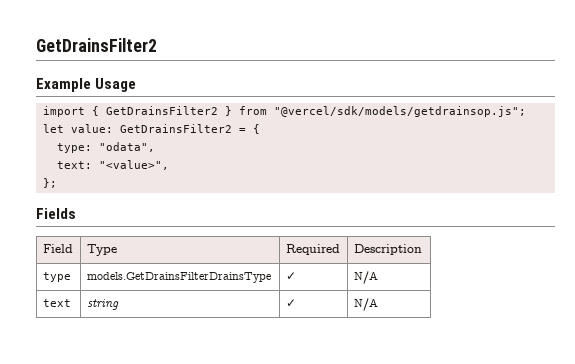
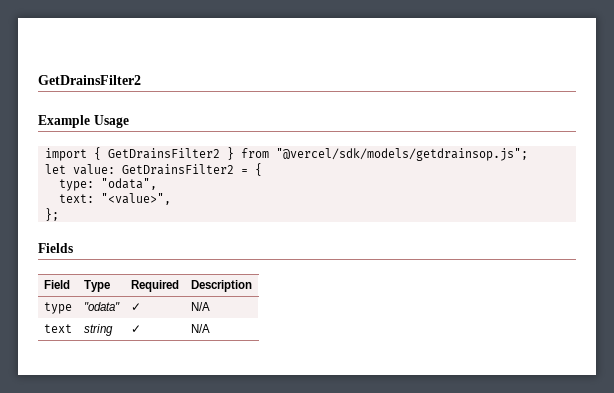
[86,272,271,283] models.GetDrainsFilterDrainsType -> [83,302,120,311] "odata"

